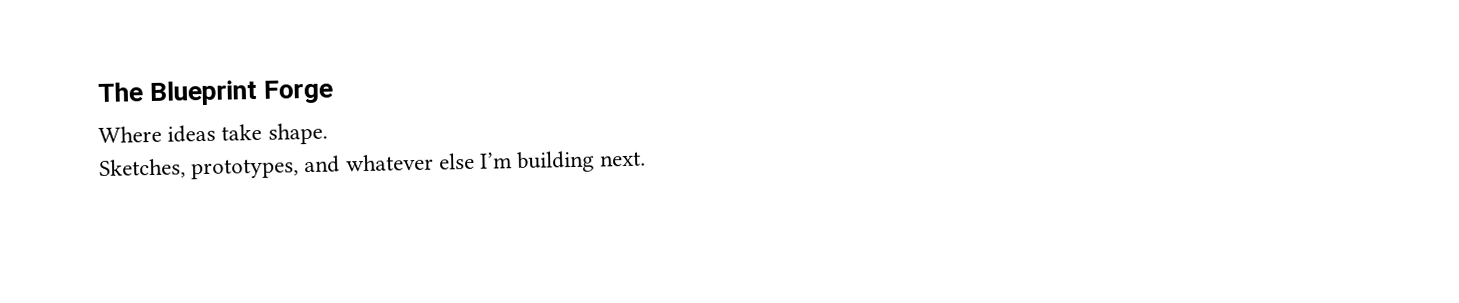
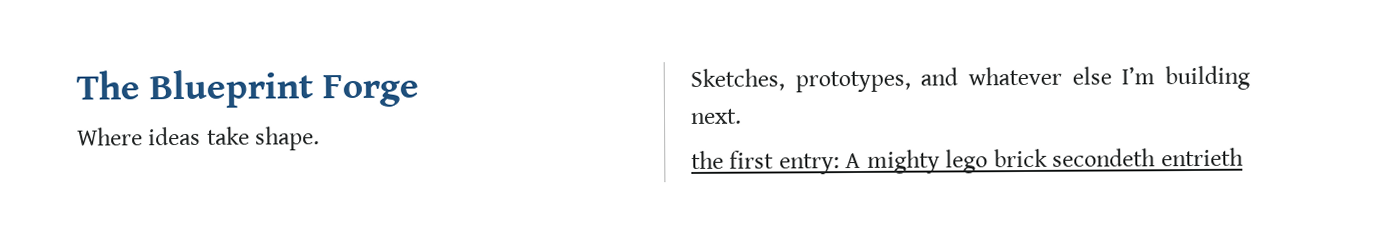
(647, 159) none -> [691,147,1244,175] // the first entry: A mighty lego brick secondeth entrieth

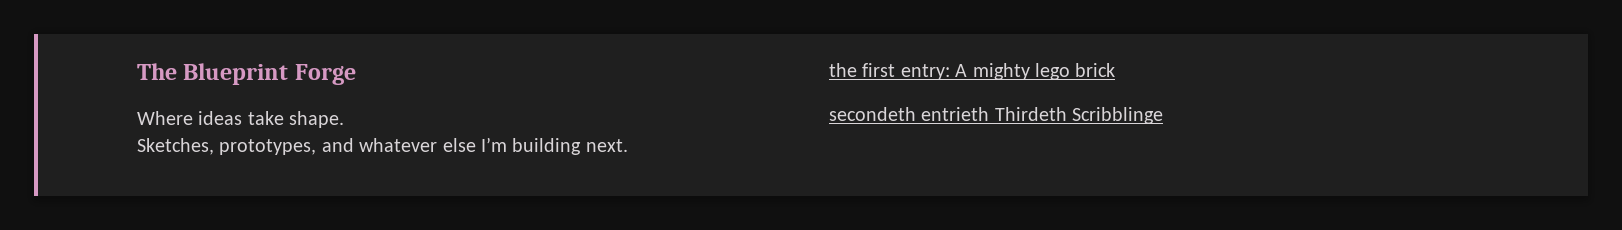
(1048, 158) none -> (1116, 70) //
(1244, 157) none -> [994,107,1164,124] Thirdeth Scribblinge

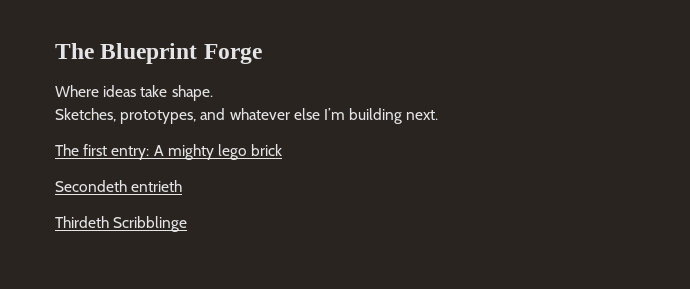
[829,63,857,77] the -> [55,144,79,156] The
[829,107,916,121] secondeth -> [55,180,127,192] Secondeth
(990, 114) none -> (183, 186) //

